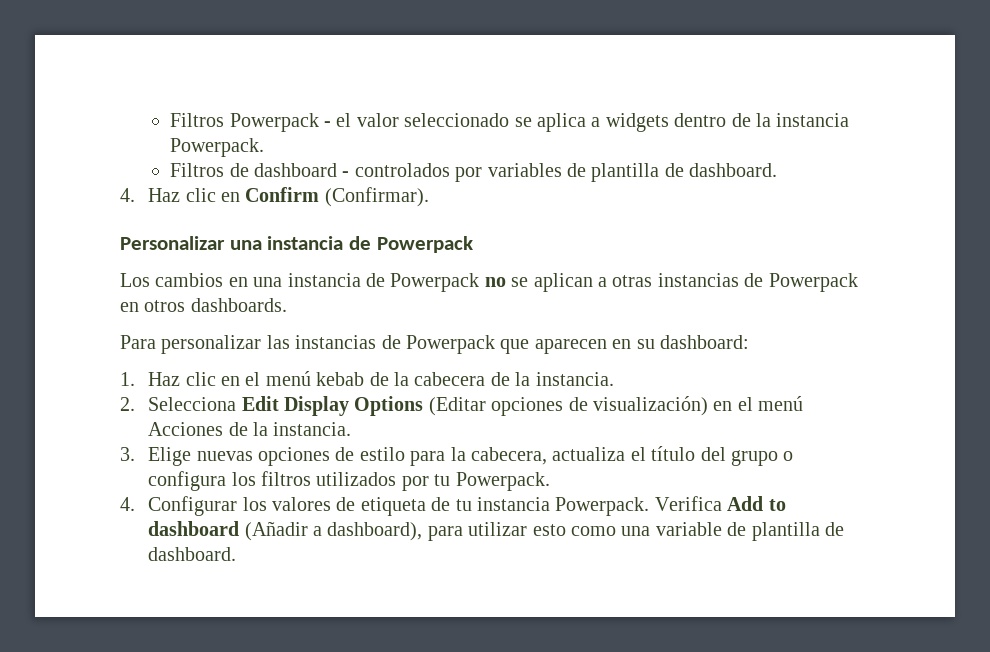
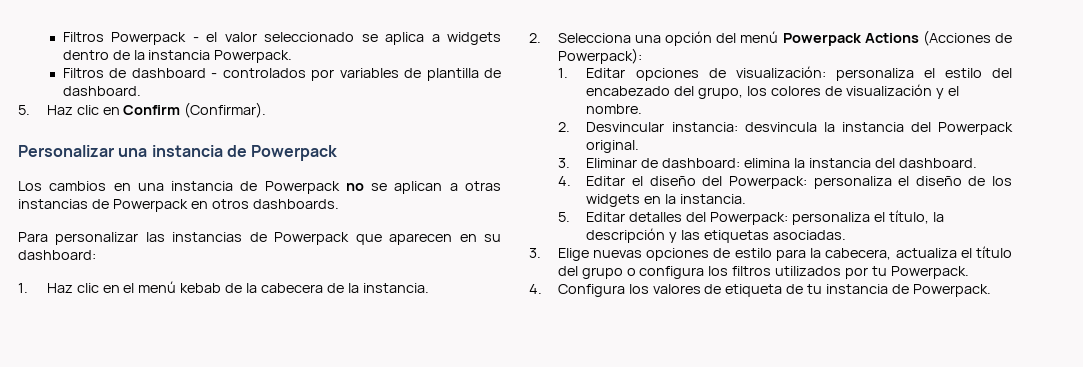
[120,188,135,202] 4. -> [18,105,30,115] 5.
[241,396,804,416] [148,422,352,436] Edit Display Options (Editar opciones de visualización) en el menú Acciones de la instancia. -> [634,30,1012,46] [557,48,642,64] [557,66,1012,81] [586,84,959,99] [586,104,643,114] [557,122,1013,135] [586,140,640,153] [557,158,977,168] [557,176,1012,189] [586,194,747,207] [557,210,944,225] [586,228,847,243] una opción del menú Powerpack Actions (Acciones de Powerpack): // 1. Editar opciones de visualización: personaliza el estilo del encabezado del grupo, los colores de visualización y el nombre. // 2. Desvincular instancia: desvincula la instancia del Powerpack original. // 3. Eliminar de dashboard: elimina la instancia del dashboard. // 4. Editar el diseño del Powerpack: personaliza el diseño de los widgets en la instancia. // 5. Editar detalles del Powerpack: personaliza el título, la descripción y las etiquetas asociadas.
[148,496,238,516] Configurar -> [557,284,625,297] Configura
[555,496,786,516] [148,521,845,541] [148,547,237,561] Powerpack. Verifica Add to dashboard (Añadir a dashboard), para utilizar esto como una variable de plantilla de dashboard. -> [892,284,991,297] de Powerpack.

